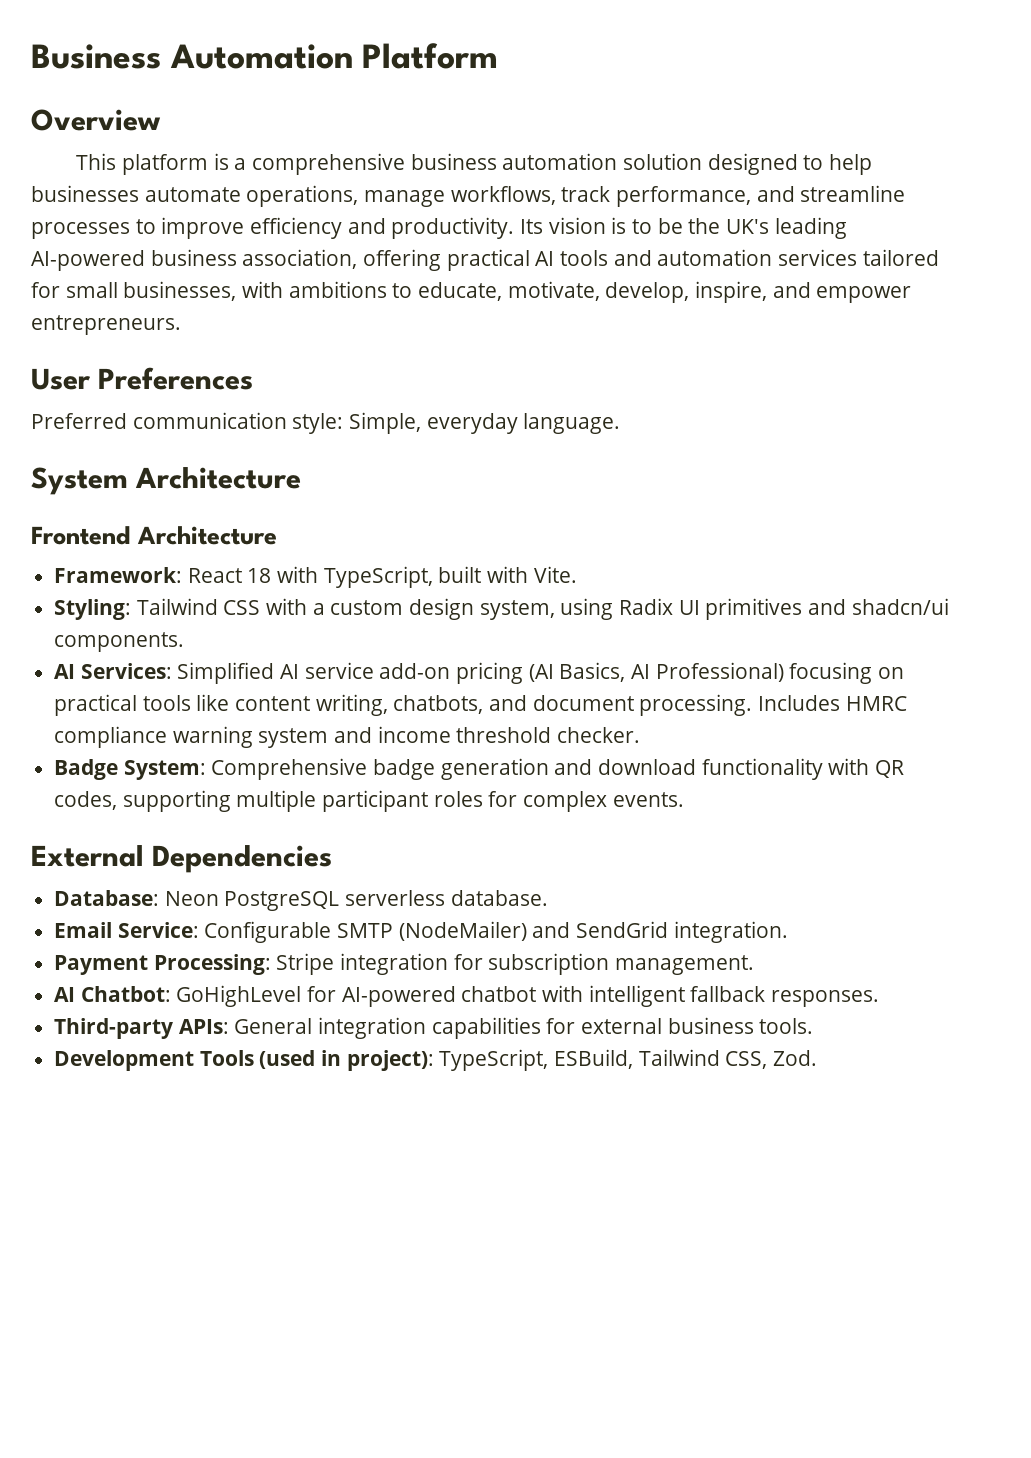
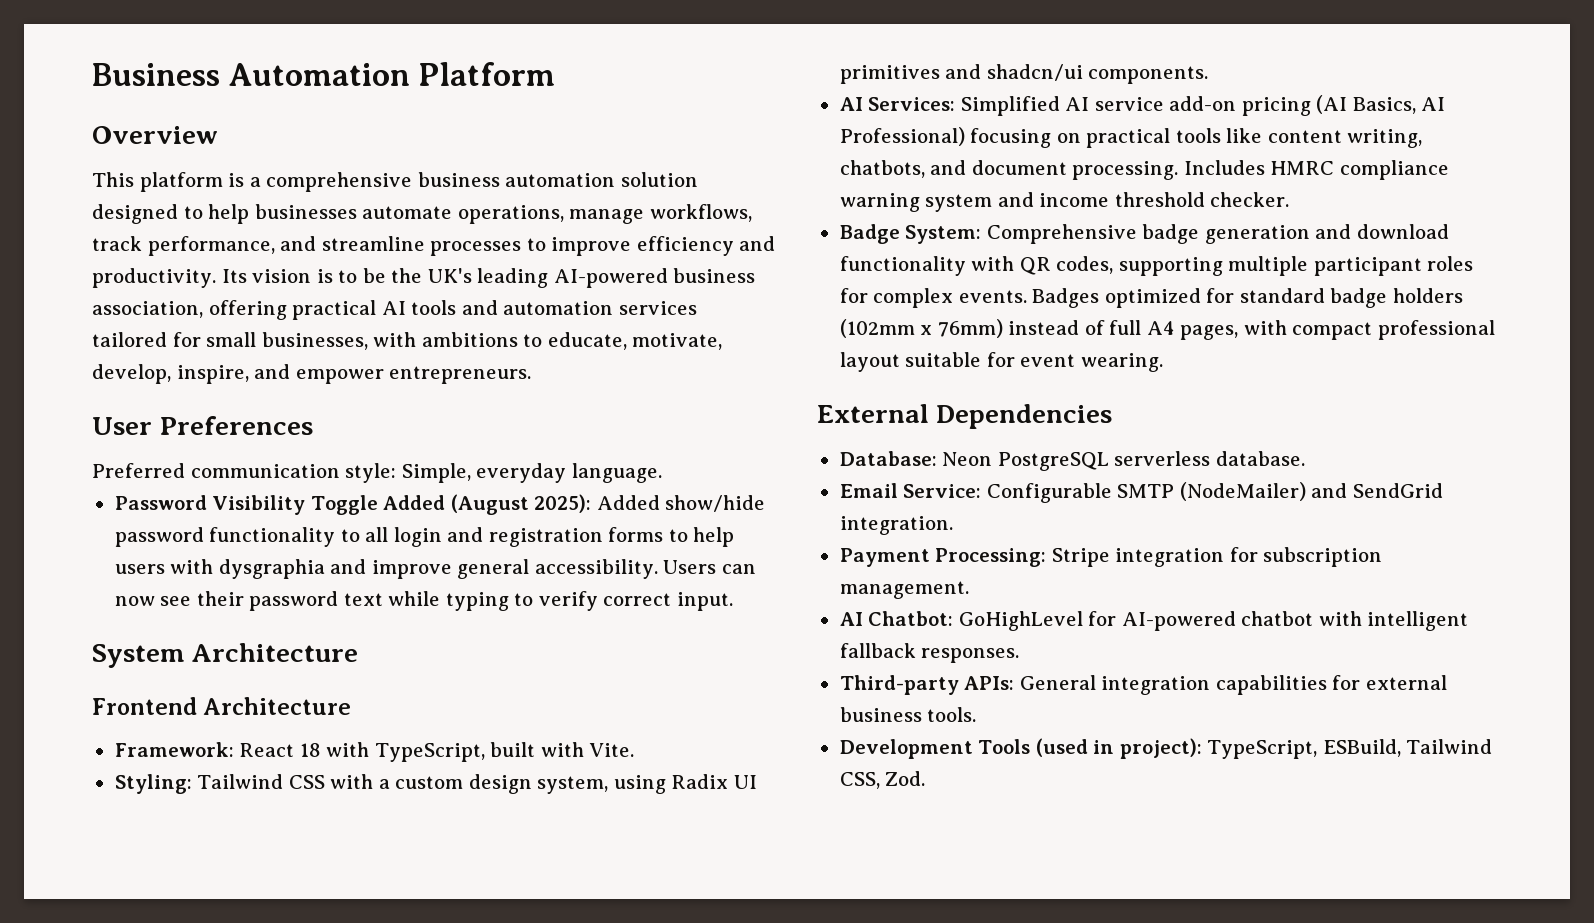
(621, 423) none -> [114,494,766,515] [114,527,735,547] [114,559,756,579] [114,591,733,611] // Password Visibility Toggle Added (August 2025): Added show/hide password functionality to all login and registration forms to help users with dysgraphia and improve general accessibility. Users can now see their password text while typing to verify correct input.
(684, 799) none -> [1032,288,1463,308] [839,319,1495,340] [839,352,1163,372] Badges optimized for standard badge holders (102mm x 76mm) instead of full A4 pages, with compact professional layout suitable for event wearing.

